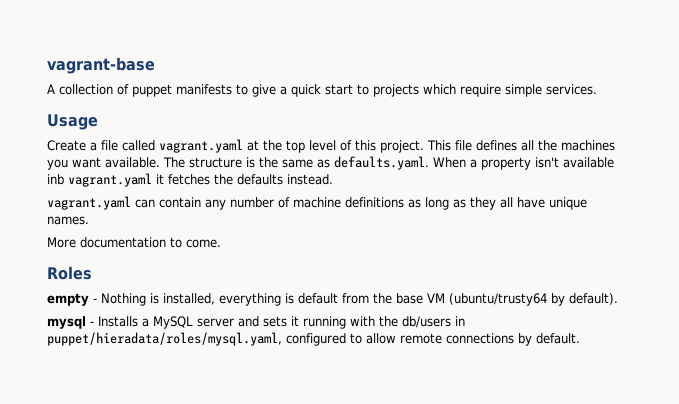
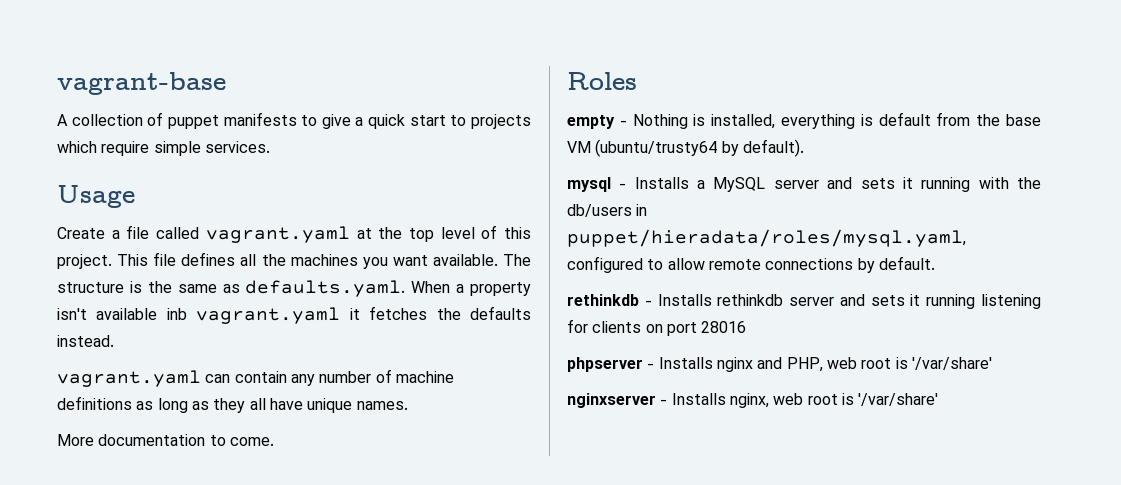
(580, 338) none -> [567,294,1041,309] [567,319,747,336] [567,357,992,372] [567,393,939,408] // rethinkdb - Installs rethinkdb server and sets it running listening for clients on port 28016 // phpserver - Installs nginx and PHP, web root is '/var/share' // nginxserver - Installs nginx, web root is '/var/share'

